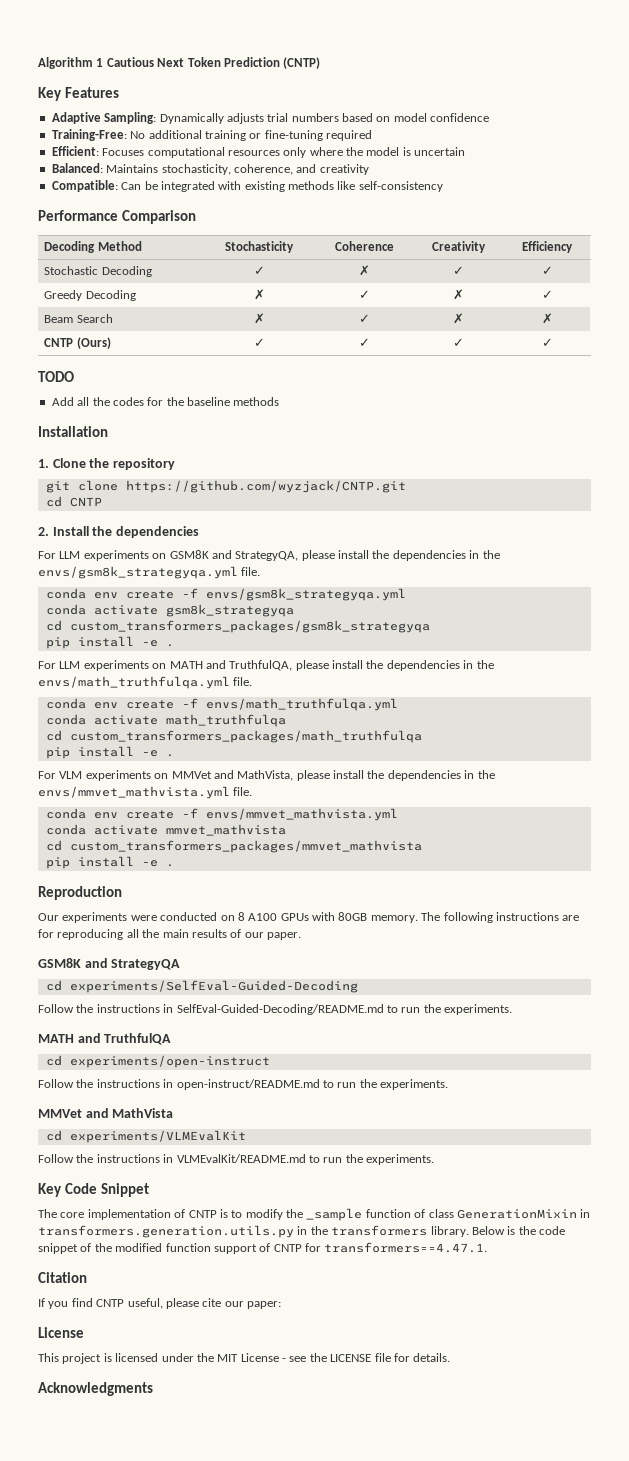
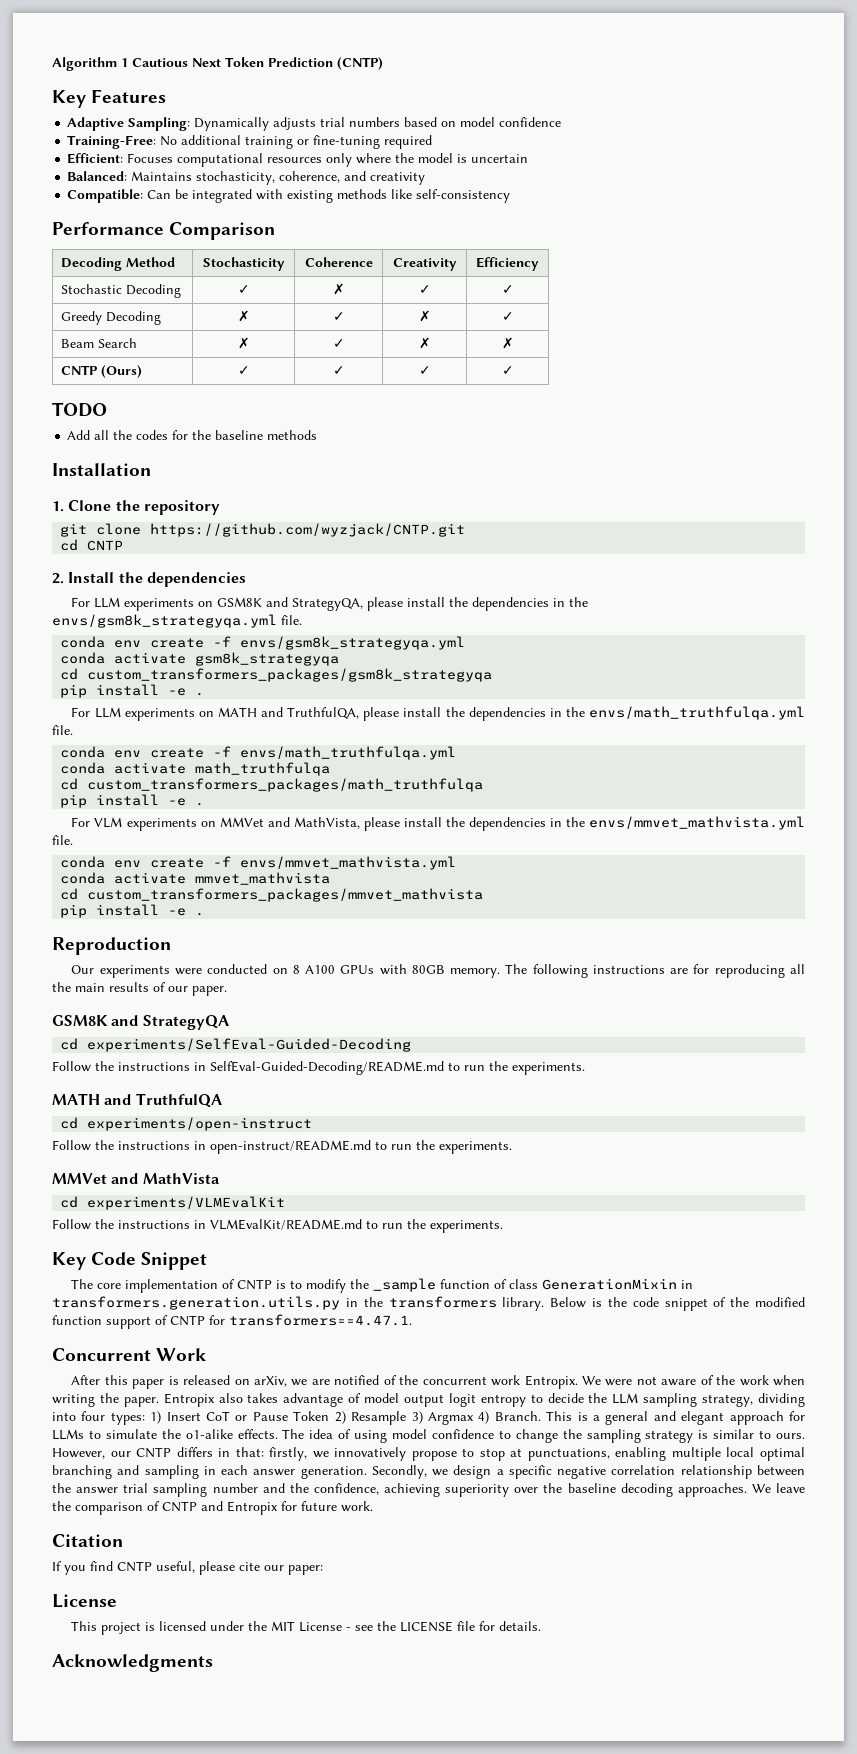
(488, 1247) none -> [52,1348,207,1361] [71,1375,806,1389] [52,1393,806,1407] [52,1411,805,1425] [52,1429,805,1443] [52,1447,805,1461] [52,1465,805,1479] [52,1483,805,1497] [52,1501,373,1515] // Concurrent Work // After this paper is released on arXiv, we are notified of the concurrent work Entropix. We were not aware of the work when writing the paper. Entropix also takes advantage of model output logit entropy to decide the LLM sampling strategy, dividing into four types: 1) Insert CoT or Pause Token 2) Resample 3) Argmax 4) Branch. This is a general and elegant approach for LLMs to simulate the o1-alike effects. The idea of using model confidence to change the sampling strategy is similar to ours. However, our CNTP differs in that: firstly, we innovatively propose to stop at punctuations, enabling multiple local optimal branching and sampling in each answer generation. Secondly, we design a specific negative correlation relationship between the answer trial sampling number and the confidence, achieving superiority over the baseline decoding approaches. We leave the comparison of CNTP and Entropix for future work.

